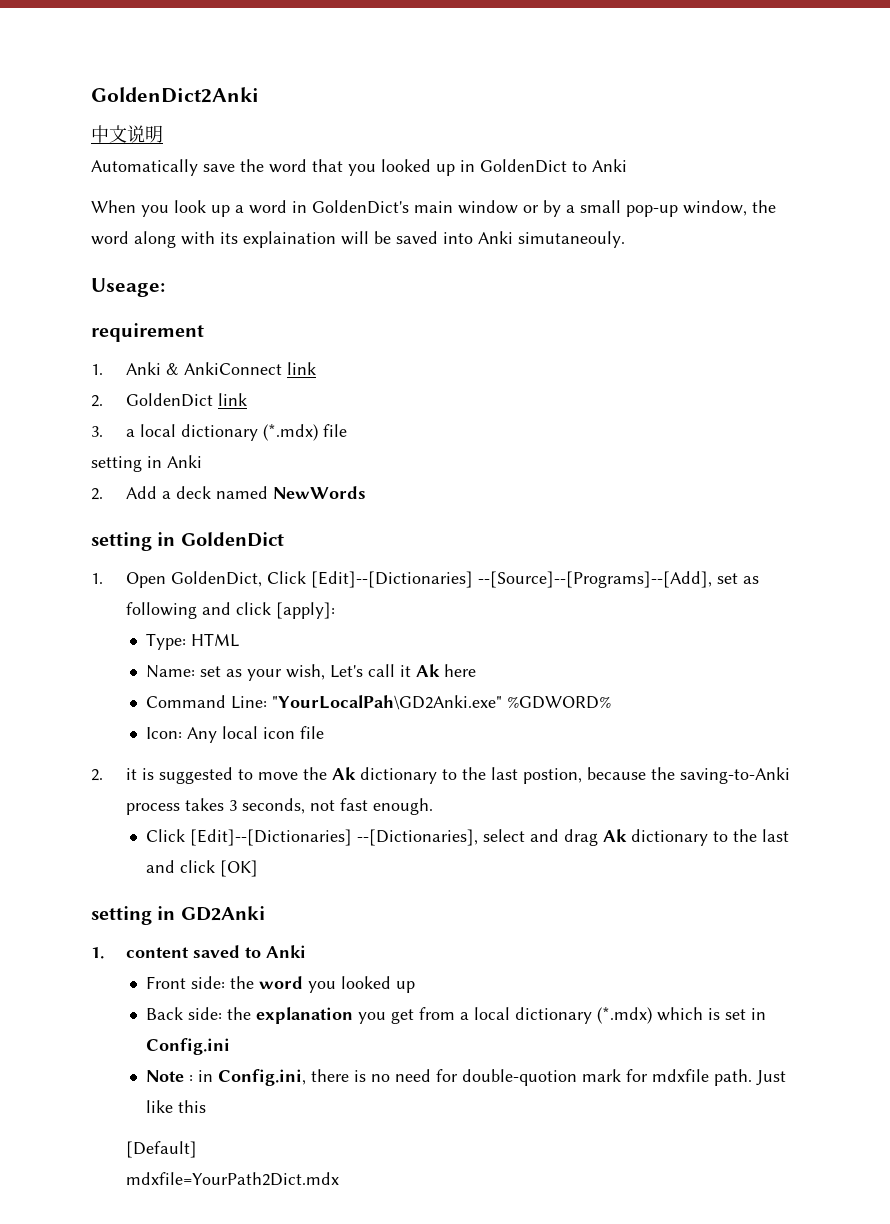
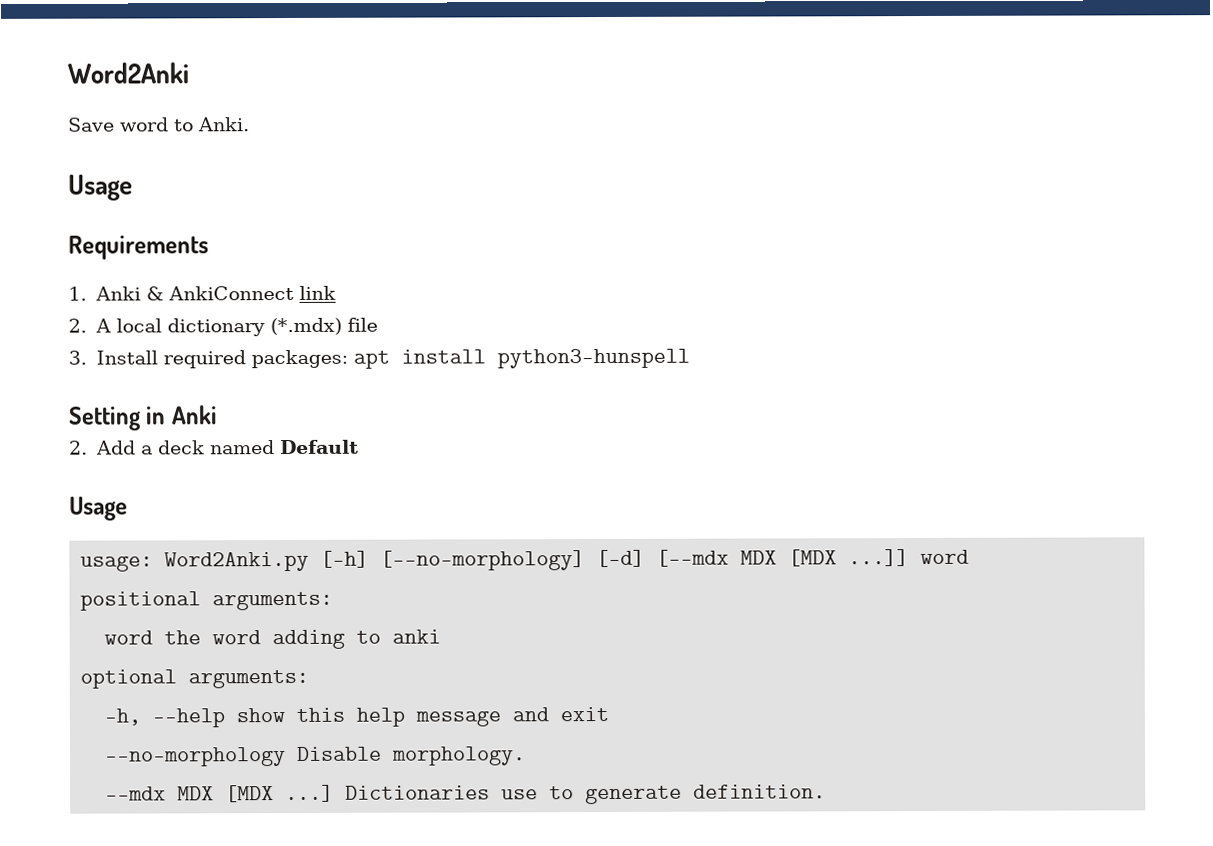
[91,87,259,103] [91,125,163,143] [91,159,627,176] [91,200,776,217] [91,231,625,248] [91,278,165,297] [91,323,204,342] GoldenDict2Anki // 中文说明 // Automatically save the word that you looked up in GoldenDict to Anki // When you look up a word in GoldenDict's main window or by a small pop-up window, the word along with its explaination will be saved into Anki simutaneouly. // Useage: // requirement -> [67,62,189,84] [68,117,250,132] [68,174,133,201] [68,235,209,260] Word2Anki // Save word to Anki. // Usage // Requirements
[126,393,248,407] [91,426,136,437] GoldenDict link // 3. a -> [94,318,111,333] A
[91,456,142,472] setting -> [68,348,690,369] [68,406,141,431] 3. Install required packages: apt install python3-hunspell // Setting
[273,486,367,499] [91,532,284,551] [91,571,760,588] [126,602,336,619] [145,633,239,650] [145,664,476,681] [145,695,611,710] [145,726,324,743] [91,767,791,784] [126,798,434,815] [145,829,789,846] [145,860,258,877] [91,906,265,925] [91,945,307,959] [145,976,415,993] [145,1007,766,1024] [145,1038,230,1055] [145,1069,786,1086] [145,1100,206,1113] [126,1141,198,1158] [126,1172,340,1186] NewWords // setting in GoldenDict // 1. Open GoldenDict, Click [Edit]--[Dictionaries] --[Source]--[Programs]--[Add], set as following and click [apply]: // Type: HTML // Name: set as your wish, Let's call it Ak here // Command Line: "YourLocalPah\GD2Anki.exe" %GDWORD% // Icon: Any local icon file // 2. it is suggested to move the Ak dictionary to the last postion, because the saving-to-Anki process takes 3 seconds, not fast enough. // Click [Edit]--[Dictionaries] --[Dictionaries], select and drag Ak dictionary to the last and click [OK] // setting in GD2Anki // 1. content saved to Anki // Front side: the word you looked up // Back side: the explanation you get from a local dictionary (*.mdx) which is set in Config.ini // Note : in Config.ini, there is no need for double-quotion mark for mdxfile path. Just like this // [Default] // mdxfile=YourPath2Dict.mdx -> [279,439,359,455] [69,496,128,521] [80,549,970,572] [80,591,334,611] [104,629,442,650] [80,669,310,689] [104,706,610,728] [105,746,527,767] [105,784,827,805] Default // Usage // usage: Word2Anki.py [-h] [--no-morphology] [-d] [--mdx MDX [MDX ...]] word // positional arguments: // word the word adding to anki // optional arguments: // -h, --help show this help message and exit // --no-morphology Disable morphology. // --mdx MDX [MDX ...] Dictionaries use to generate definition.

